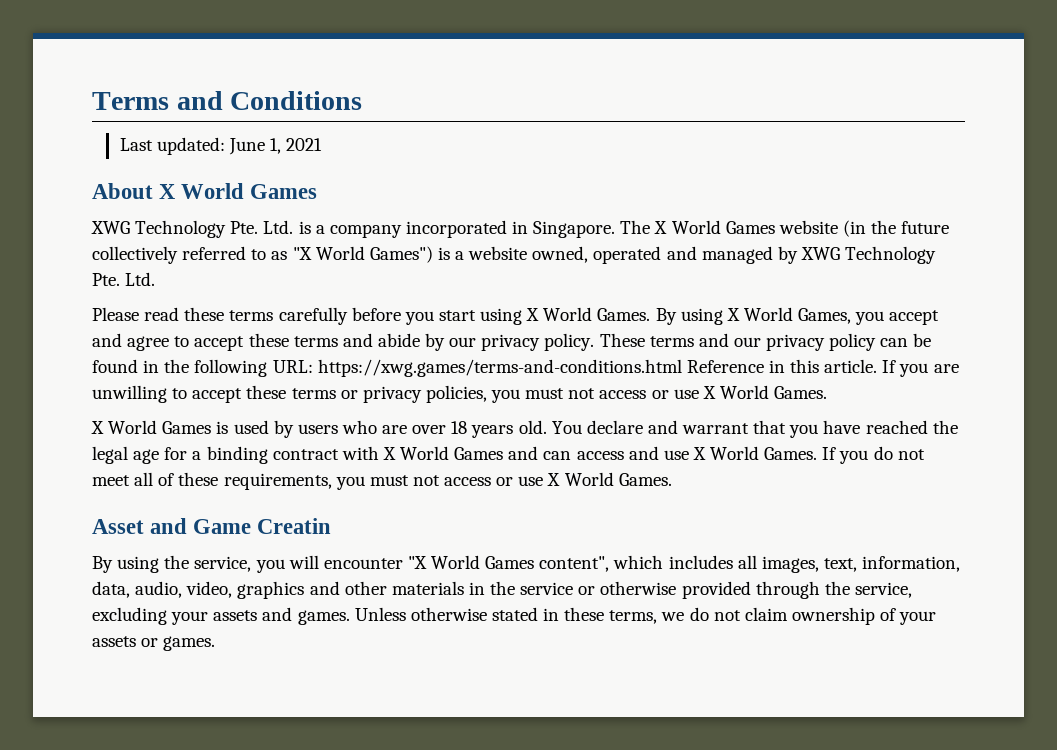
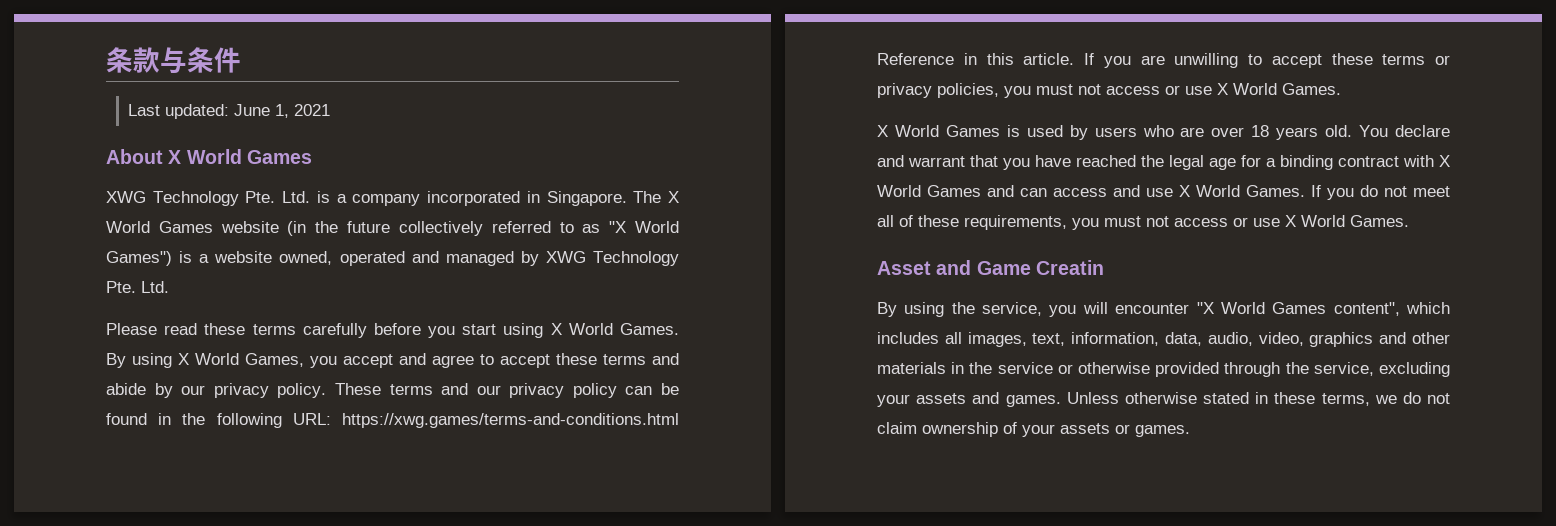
[92,91,363,110] Terms and Conditions -> [106,47,241,74] 条款与条件

